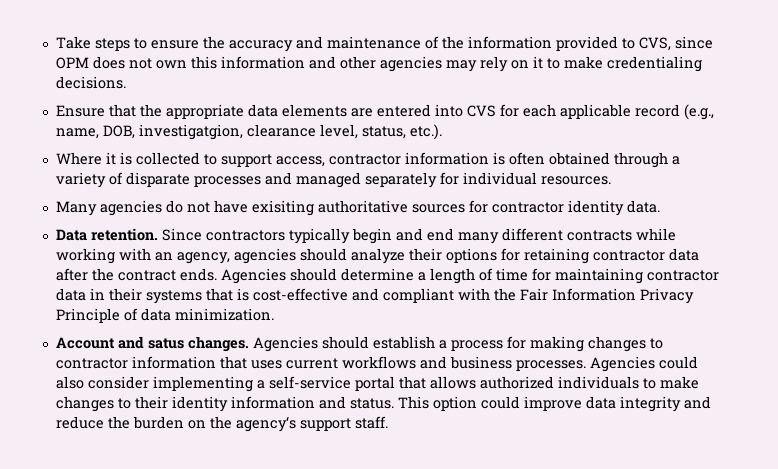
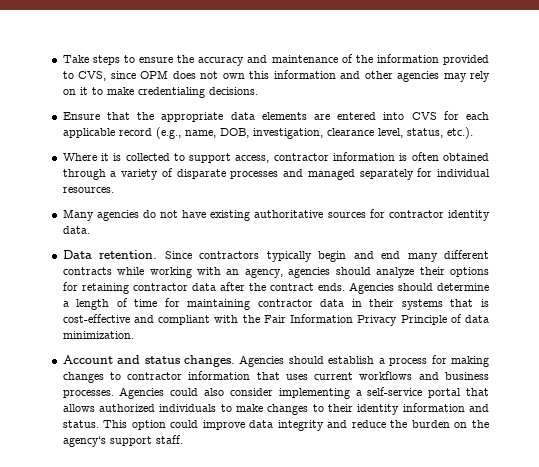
[138,124,243,140] investigatgion, -> [252,128,323,139] investigation,
[251,200,314,216] exisiting -> [210,210,251,221] existing
[147,338,184,349] satus -> [144,356,180,364] status

